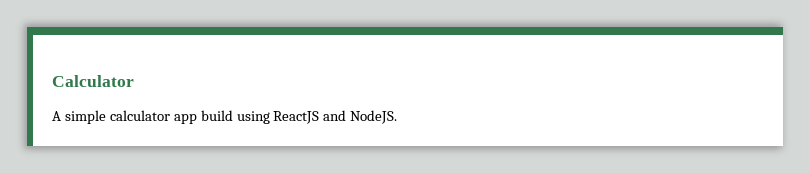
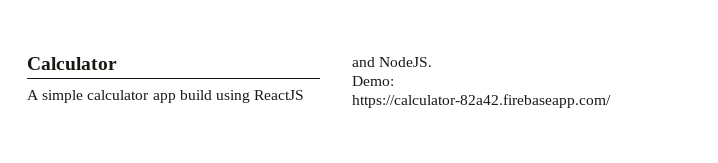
(398, 117) none -> [352,76,394,86] [352,94,611,108] // Demo: https://calculator-82a42.firebaseapp.com/

